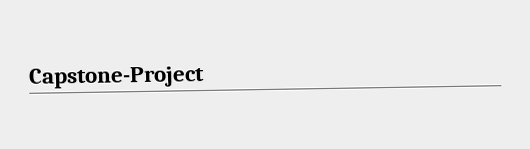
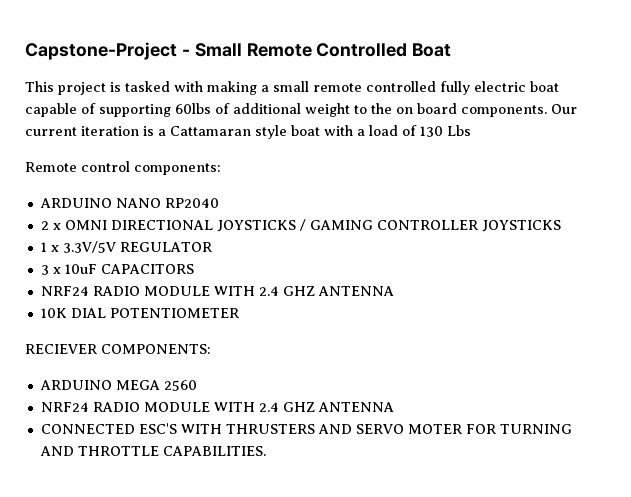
(205, 77) none -> [181,43,452,57] [25,81,559,95] [25,103,577,117] [25,125,471,139] [25,161,221,175] [39,198,219,208] [40,219,561,232] [40,241,212,253] [40,264,194,275] [40,286,394,296] [40,308,239,318] [25,344,211,354] [39,380,197,391] [40,402,394,412] [40,423,572,434] [39,446,266,456] - Small Remote Controlled Boat // This project is tasked with making a small remote controlled fully electric boat capable of supporting 60lbs of additional weight to the on board components. Our current iteration is a Cattamaran style boat with a load of 130 Lbs // Remote control components: // ARDUINO NANO RP2040 // 2 x OMNI DIRECTIONAL JOYSTICKS / GAMING CONTROLLER JOYSTICKS // 1 x 3.3V/5V REGULATOR // 3 x 10uF CAPACITORS // NRF24 RADIO MODULE WITH 2.4 GHZ ANTENNA // 10K DIAL POTENTIOMETER // RECIEVER COMPONENTS: // ARDUINO MEGA 2560 // NRF24 RADIO MODULE WITH 2.4 GHZ ANTENNA // CONNECTED ESC'S WITH THRUSTERS AND SERVO MOTER FOR TURNING AND THROTTLE CAPABILITIES.

